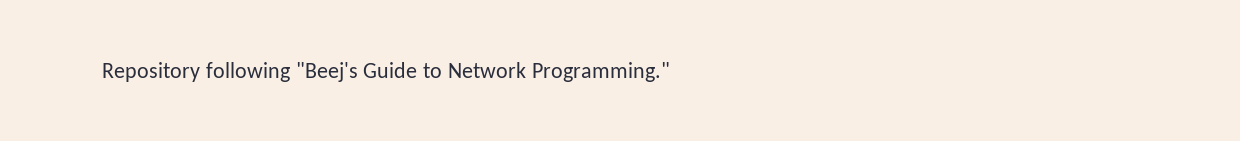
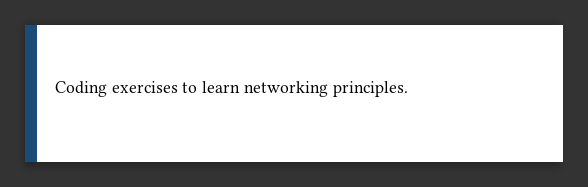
[102,62,670,82] Repository following "Beej's Guide to Network Programming." -> [55,81,408,97] Coding exercises to learn networking principles.

